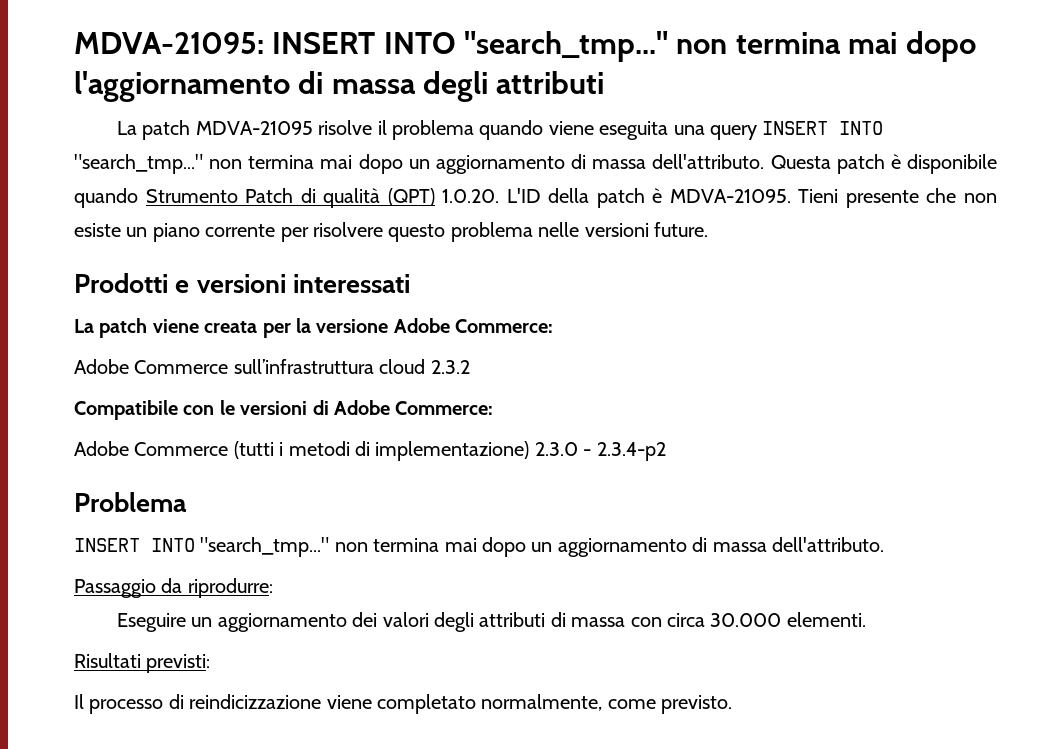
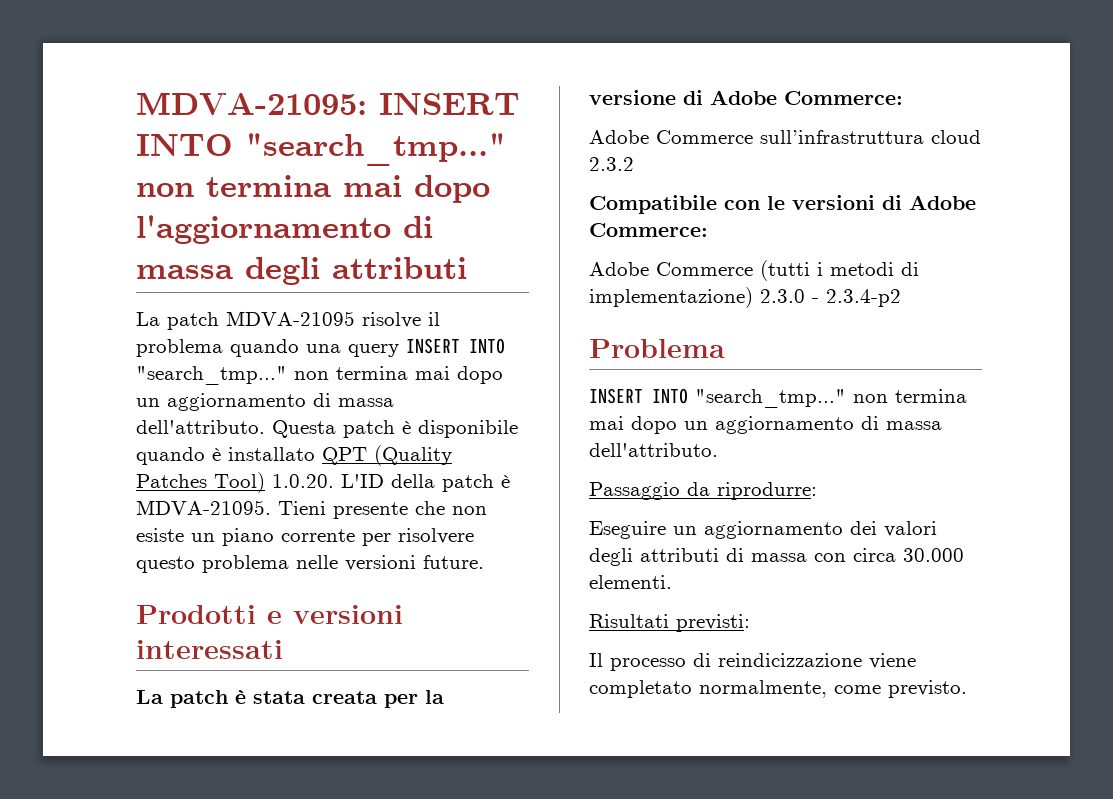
[548,121,669,140] viene eseguita -> (299, 348) none
[145,188,435,208] Strumento Patch di qualità (QPT) -> [212,445,452,466] [136,472,265,493] è installato QPT (Quality Patches Tool)
[152,319,199,333] viene -> [235,690,305,704] è stata
(389, 326) none -> [683,90,703,105] di

